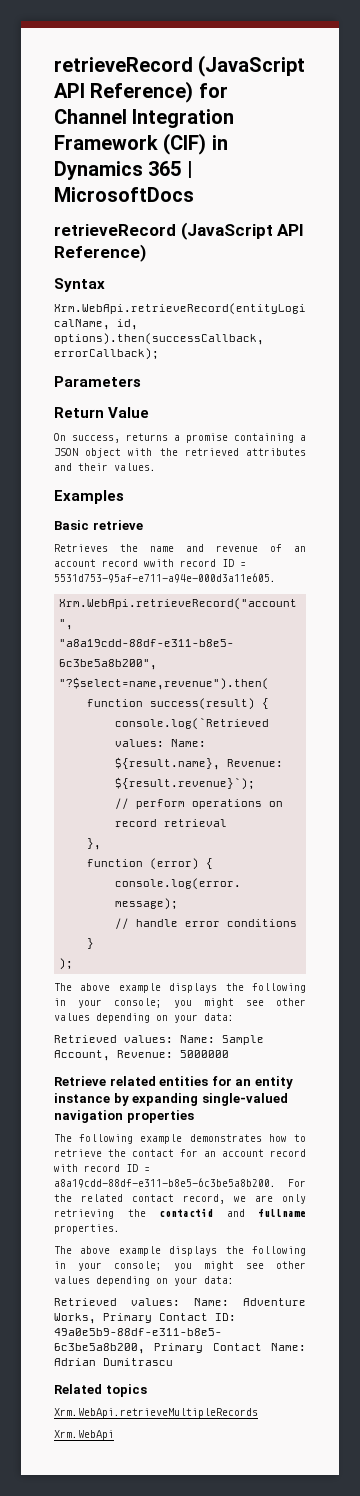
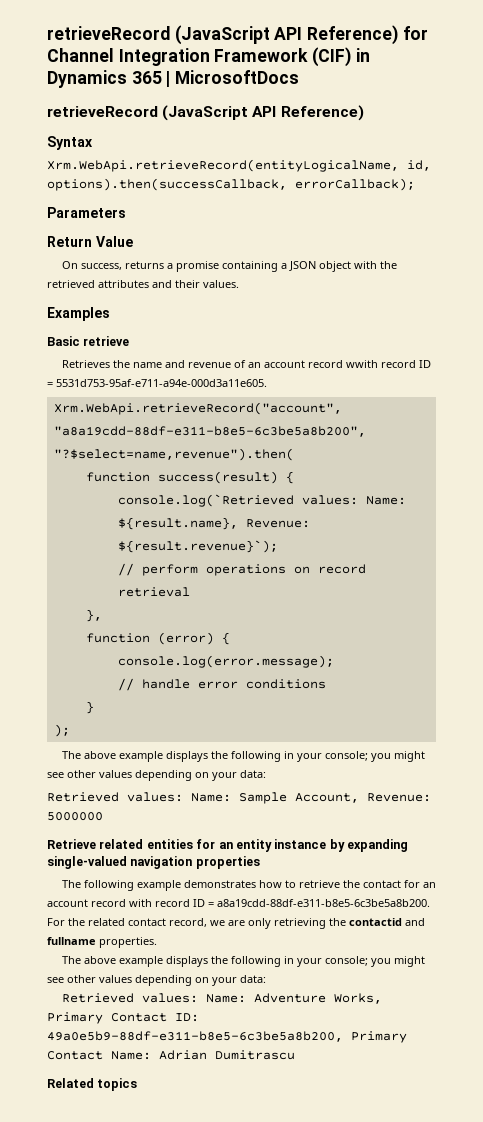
[54,1408,258,1418] [54,1430,114,1440] // Xrm.WebApi.retrieveMultipleRecords // Xrm.WebApi -> (138, 1084) none

